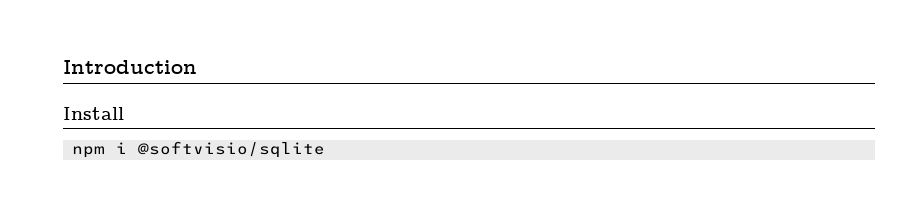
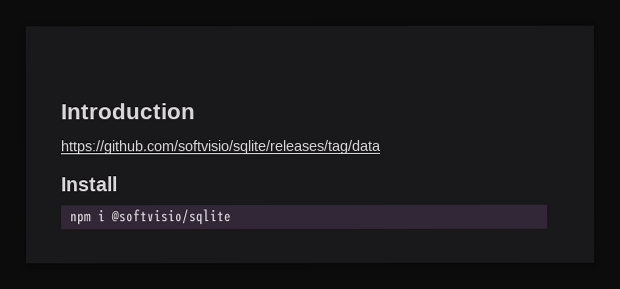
(197, 67) none -> [60,139,382,155] // https://github.com/softvisio/sqlite/releases/tag/data

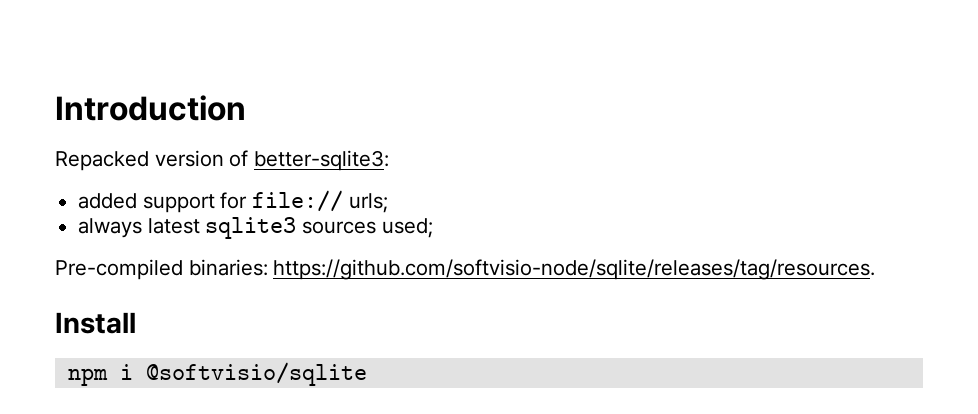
[60,139,382,155] https://github.com/softvisio/sqlite/releases/tag/data -> [55,150,390,171] [78,190,388,213] [78,217,433,239] [55,259,876,280] Repacked version of better-sqlite3: // added support for file:// urls; // always latest sqlite3 sources used; // Pre-compiled binaries: https://github.com/softvisio-node/sqlite/releases/tag/resources.

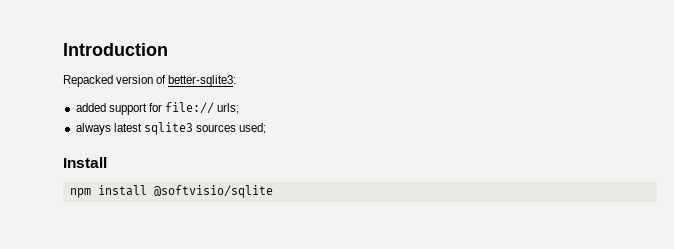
[55,259,876,280] // Pre-compiled binaries: https://github.com/softvisio-node/sqlite/releases/tag/resources. -> (267, 128) none
[119,364,133,380] i -> [97,185,147,196] install

